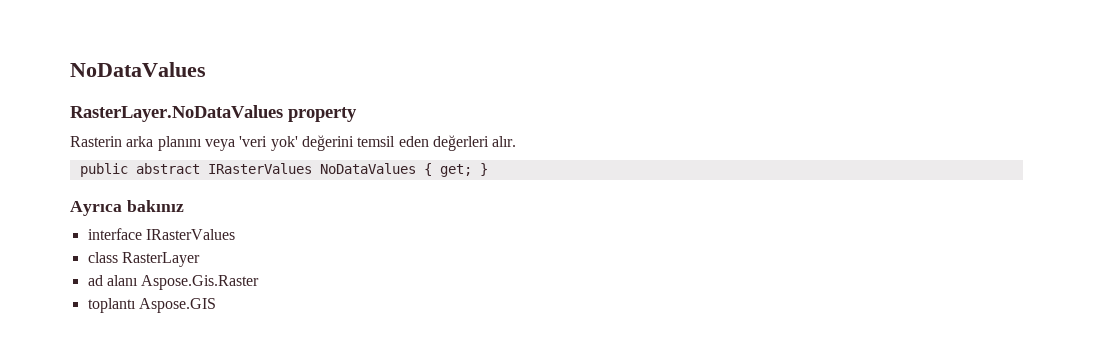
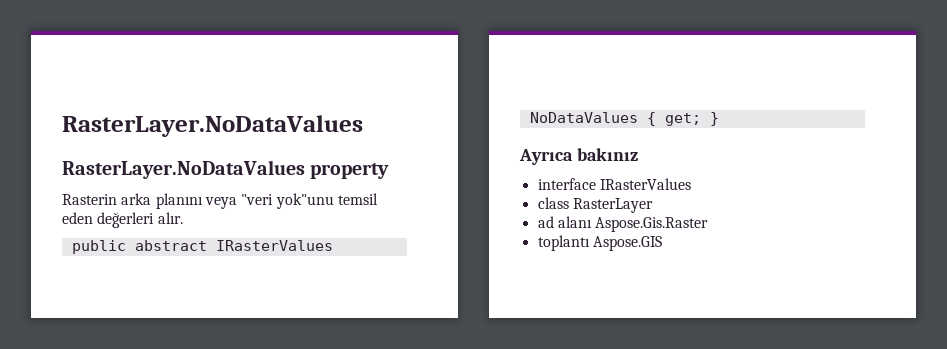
[70,62,206,77] NoDataValues -> [62,115,363,137] RasterLayer.NoDataValues
[239,135,354,151] 'veri yok' değerini -> [241,193,334,209] "veri yok"unu

